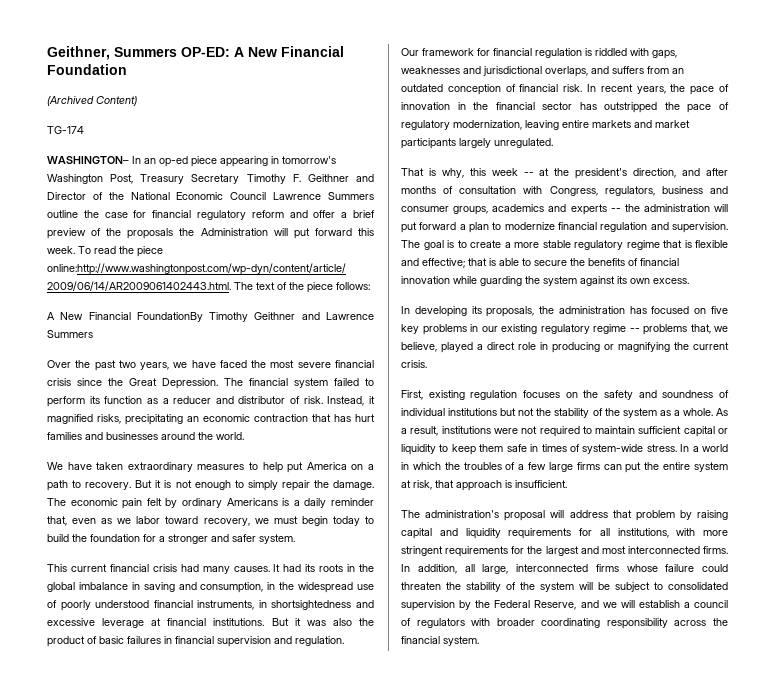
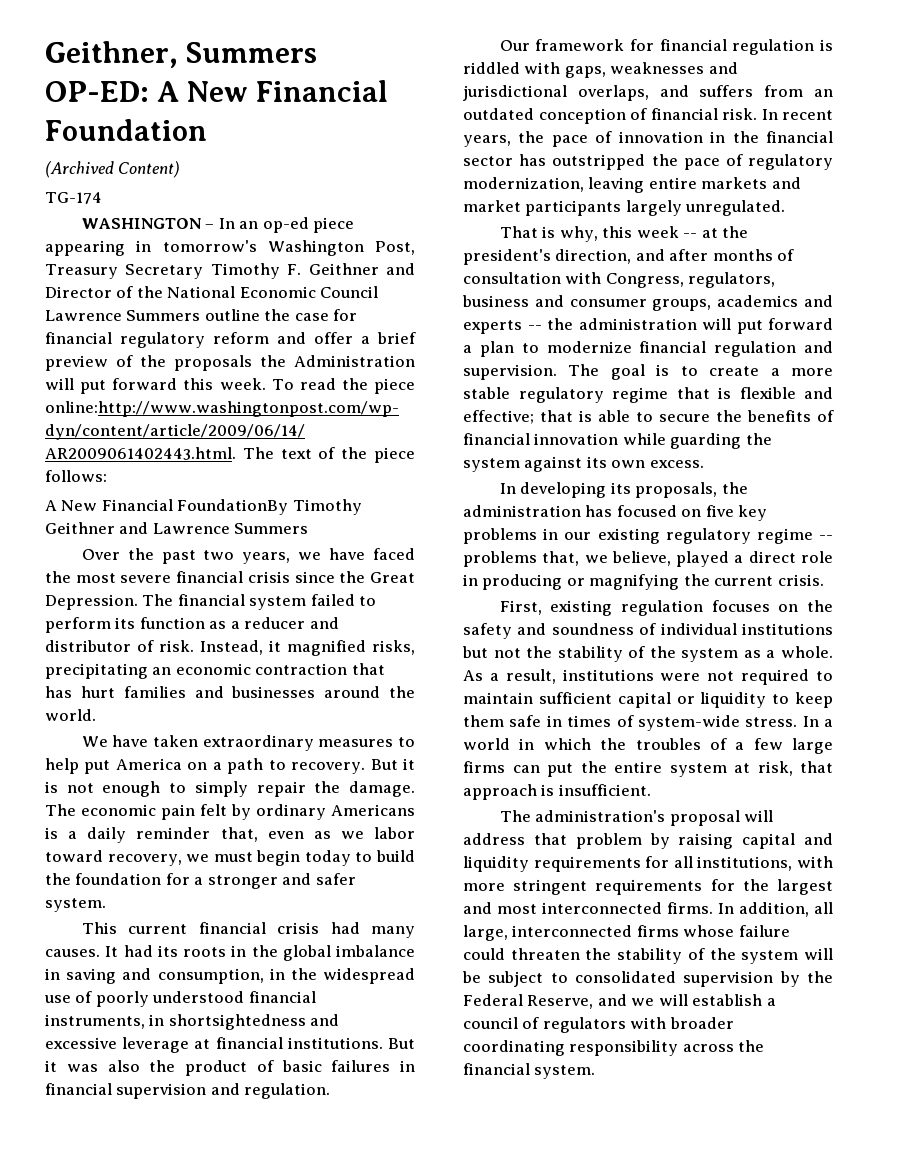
[47,156,129,164] WASHINGTON– -> [81,218,215,229] WASHINGTON –

